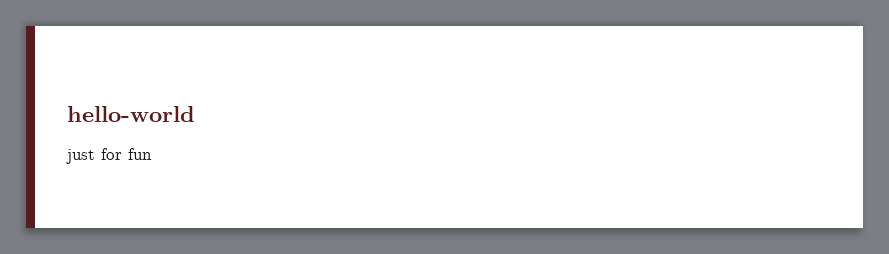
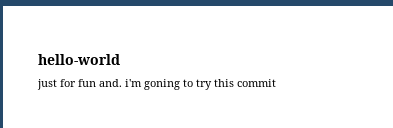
(152, 154) none -> [99,79,276,90] and. i'm goning to try this commit

